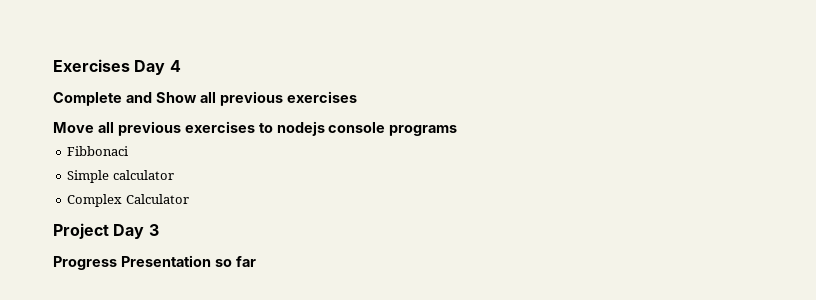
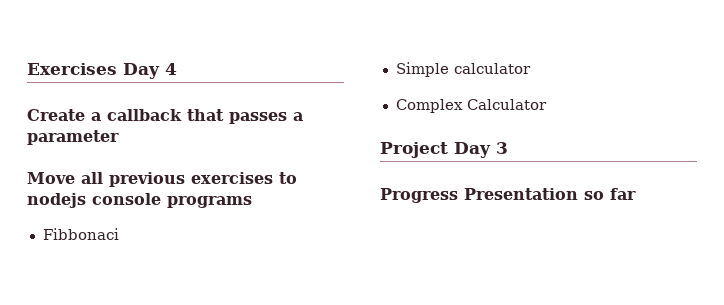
[53,91,357,106] Complete and Show all previous exercises -> [27,109,303,124] [27,130,119,145] Create a callback that passes a parameter

